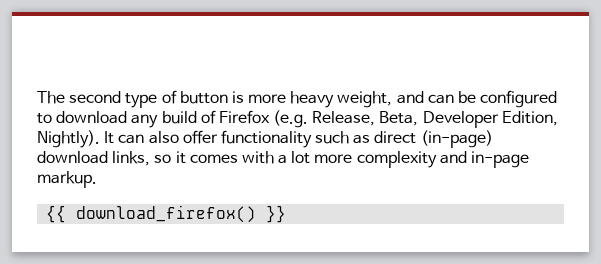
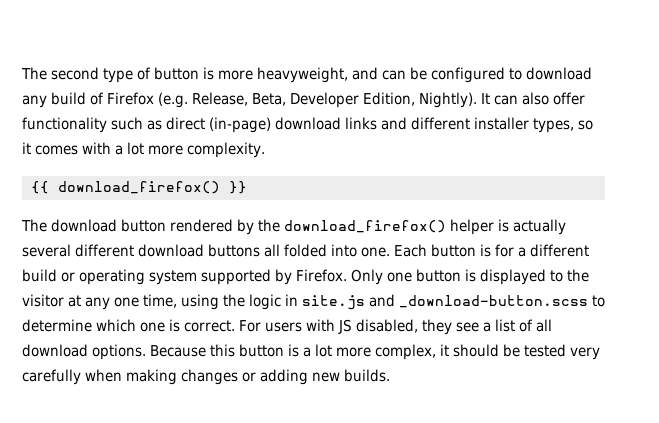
[290,91,393,108] heavy weight, -> [257,67,348,83] heavyweight,
[112,151,151,166] links, -> [345,117,574,133] links and different installer types,
[356,151,530,168] [37,171,97,188] complexity and in-page markup. -> [187,142,265,158] complexity.
(287, 214) none -> [21,219,566,235] [22,244,589,257] [22,269,589,285] [22,294,605,310] [22,319,552,335] [22,344,600,360] [22,369,390,385] // The download button rendered by the download_firefox() helper is actually several different download buttons all folded into one. Each button is for a different build or operating system supported by Firefox. Only one button is displayed to the visitor at any one time, using the logic in site.js and _download-button.scss to determine which one is correct. For users with JS disabled, they see a list of all download options. Because this button is a lot more complex, it should be tested very carefully when making changes or adding new builds.

